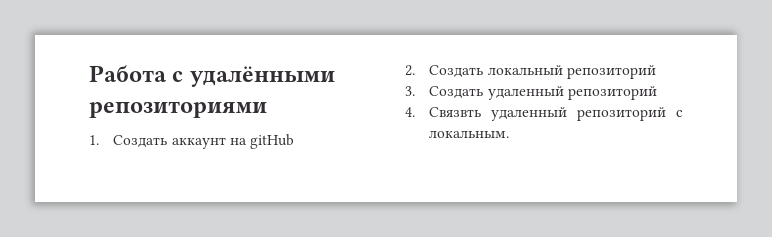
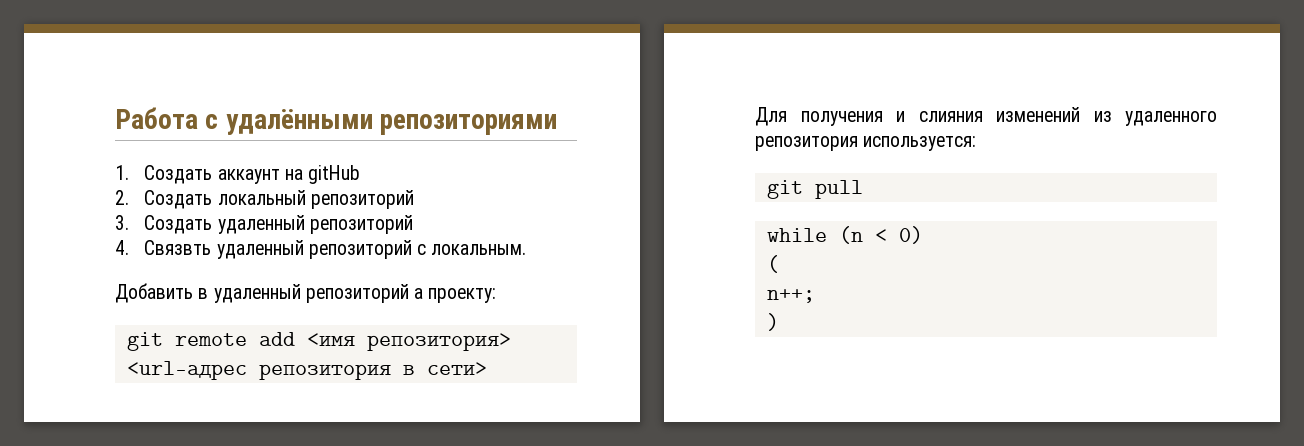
(510, 134) none -> [115,283,497,303] [126,332,511,351] [126,361,487,380] [755,107,1217,126] [755,136,977,151] [766,180,863,199] [766,226,923,244] [766,255,779,273] [766,289,815,303] [766,313,779,331] // Добавить в удаленный репозиторий а проекту: // git remote add <имя репозитория> <url-адрес репозитория в сети> // Для получения и слияния изменений из удаленного репозитория используется: // git pull // while (n < 0) // ( // n++; // )

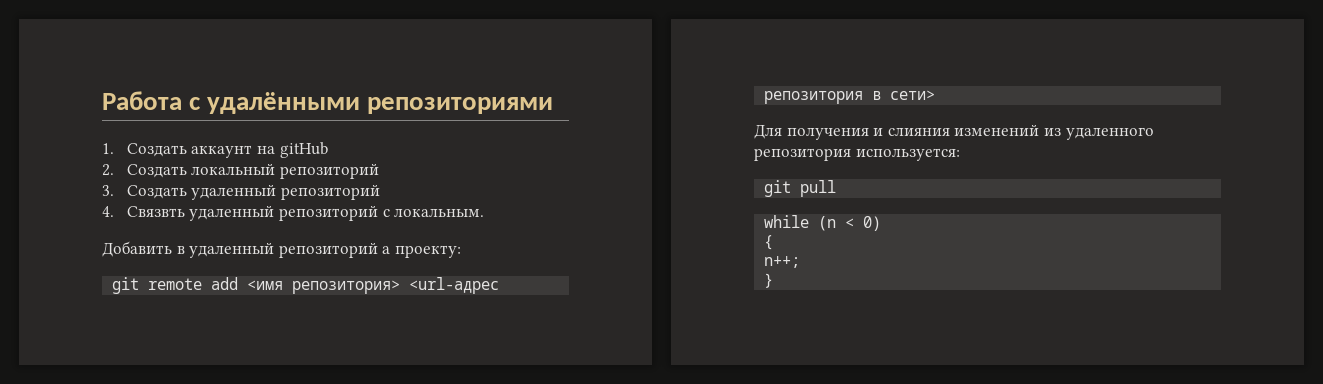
[766,255,779,273] ( -> [764,235,774,250] {
[766,313,779,331] ) -> [764,273,774,288] }

